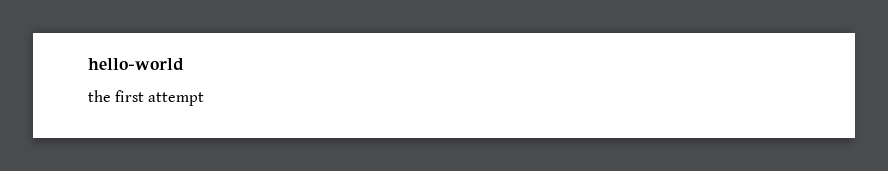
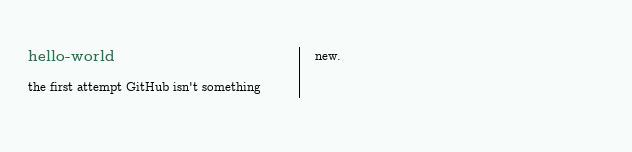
(205, 99) none -> [126,82,261,94] [315,54,341,60] GitHub isn't something new.

